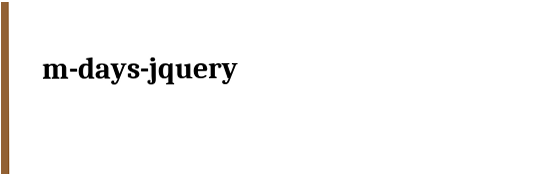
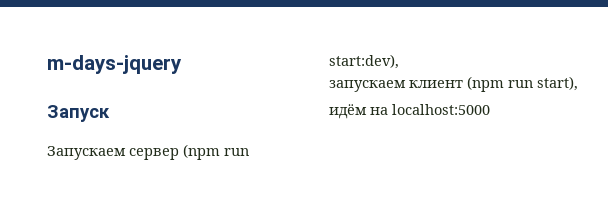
(238, 70) none -> [47,105,110,122] [47,144,249,160] [329,54,399,69] [329,76,578,92] [329,104,490,119] // Запуск // Запускаем сервер (npm run start:dev), // запускаем клиент (npm run start), // идём на localhost:5000

